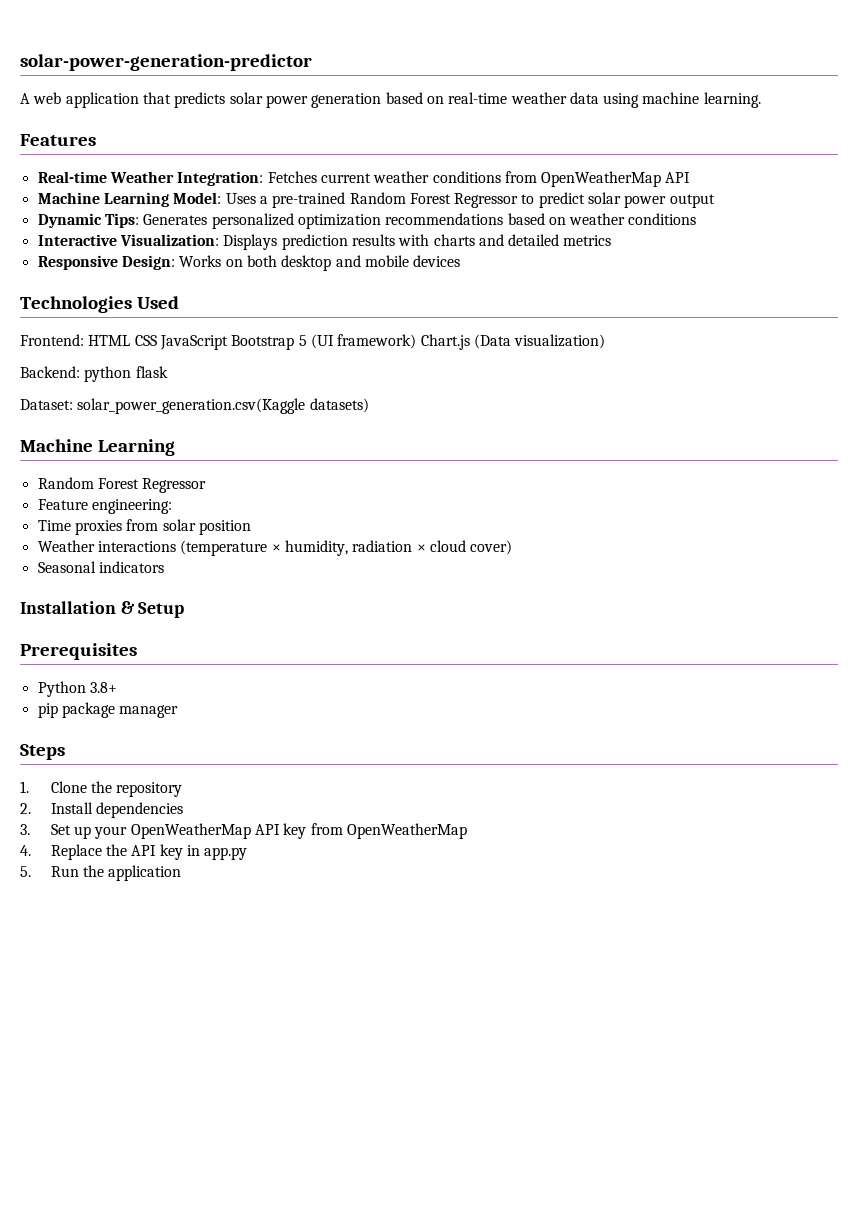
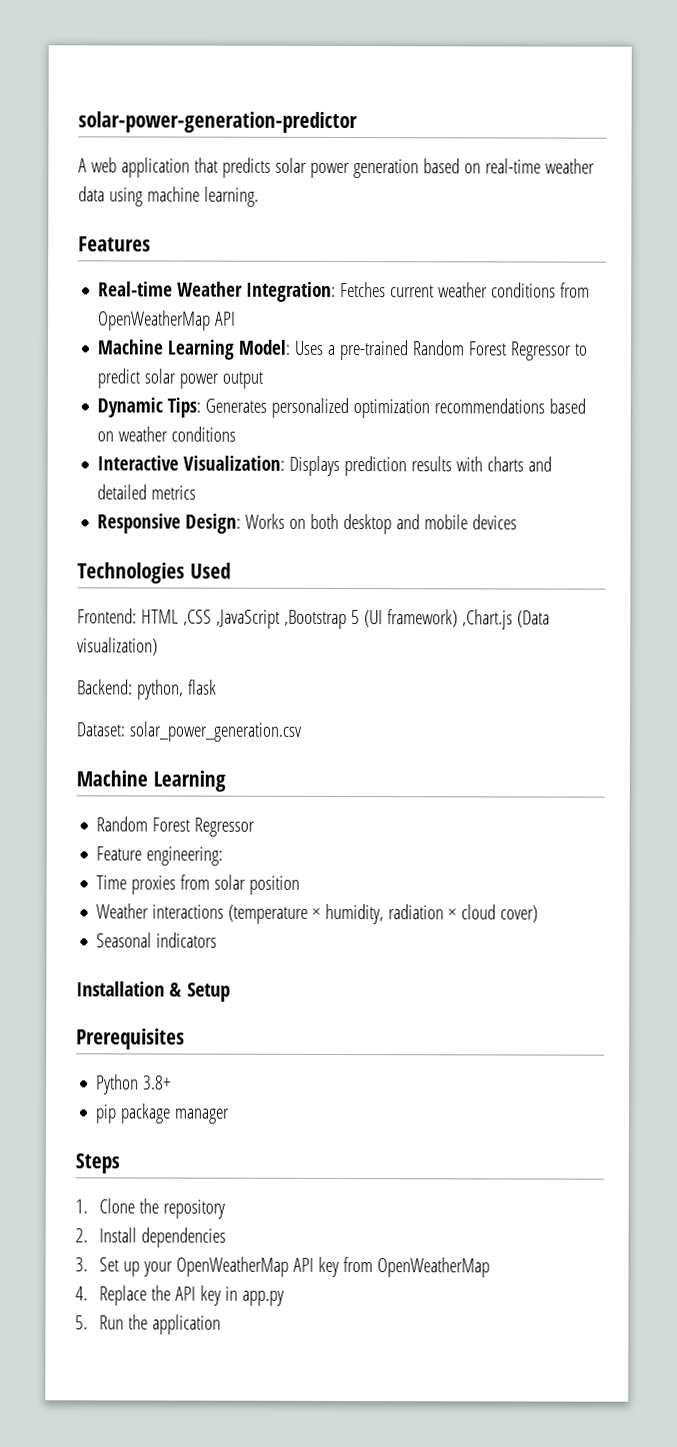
[134,335,295,350] CSS JavaScript Bootstrap -> [182,609,347,630] ,CSS ,JavaScript ,Bootstrap
[420,334,470,350] Chart.js -> [461,609,513,630] ,Chart.js
[84,366,132,382] python -> [136,679,184,700] python,
[77,398,369,414] solar_power_generation.csv(Kaggle datasets) -> [128,721,302,742] solar_power_generation.csv

